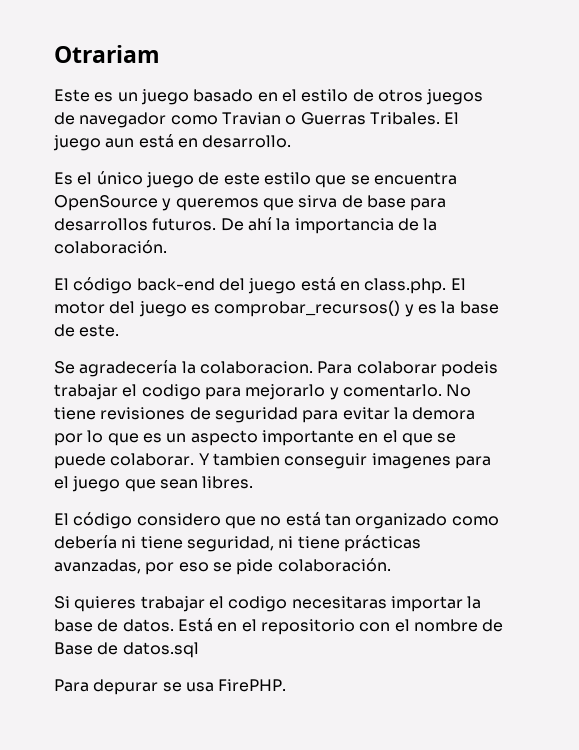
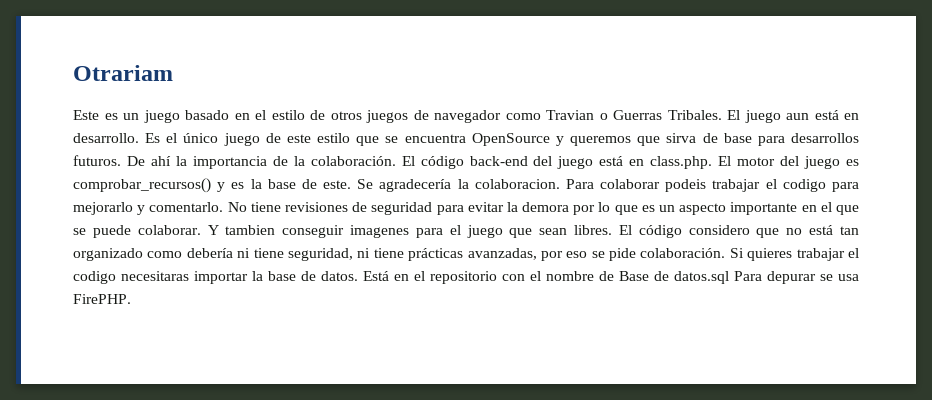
(292, 141) // -> (139, 138) none
(167, 247) // -> (396, 161) none
(120, 330) // -> (352, 184) none
(254, 482) // -> (613, 230) none
(391, 565) // -> (726, 253) none
(199, 650) // -> (729, 277) none

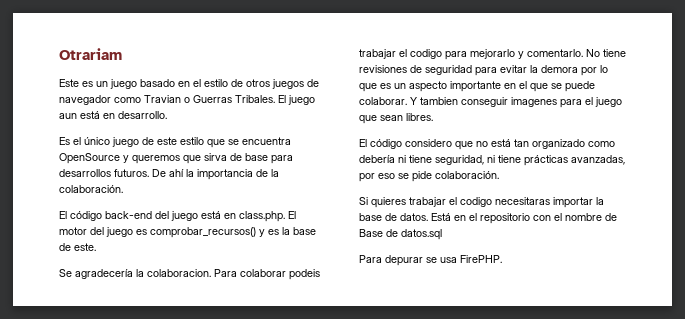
(139, 138) none -> (167, 115) //
(396, 161) none -> (123, 189) //
(352, 184) none -> (96, 247) //
(613, 230) none -> (433, 117) //
(726, 253) none -> (499, 175) //
(729, 277) none -> (442, 234) //

